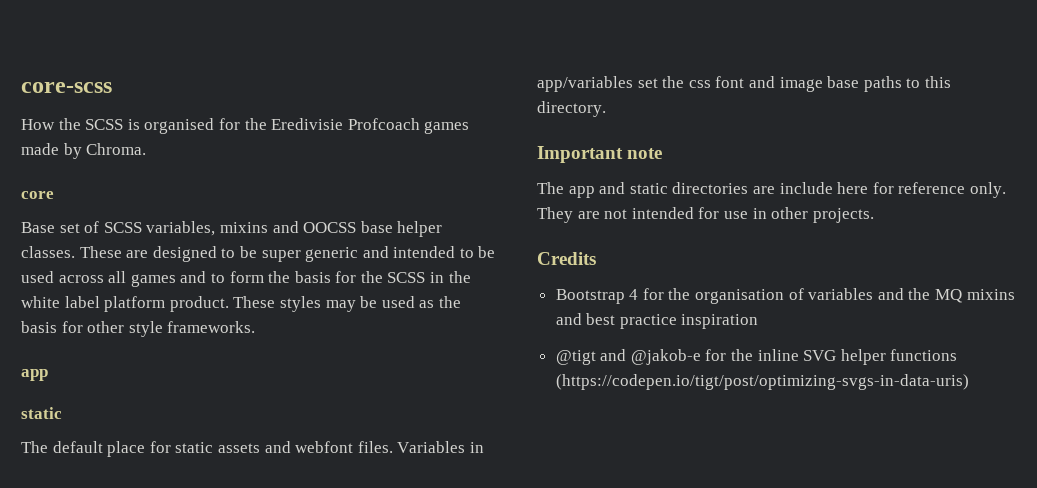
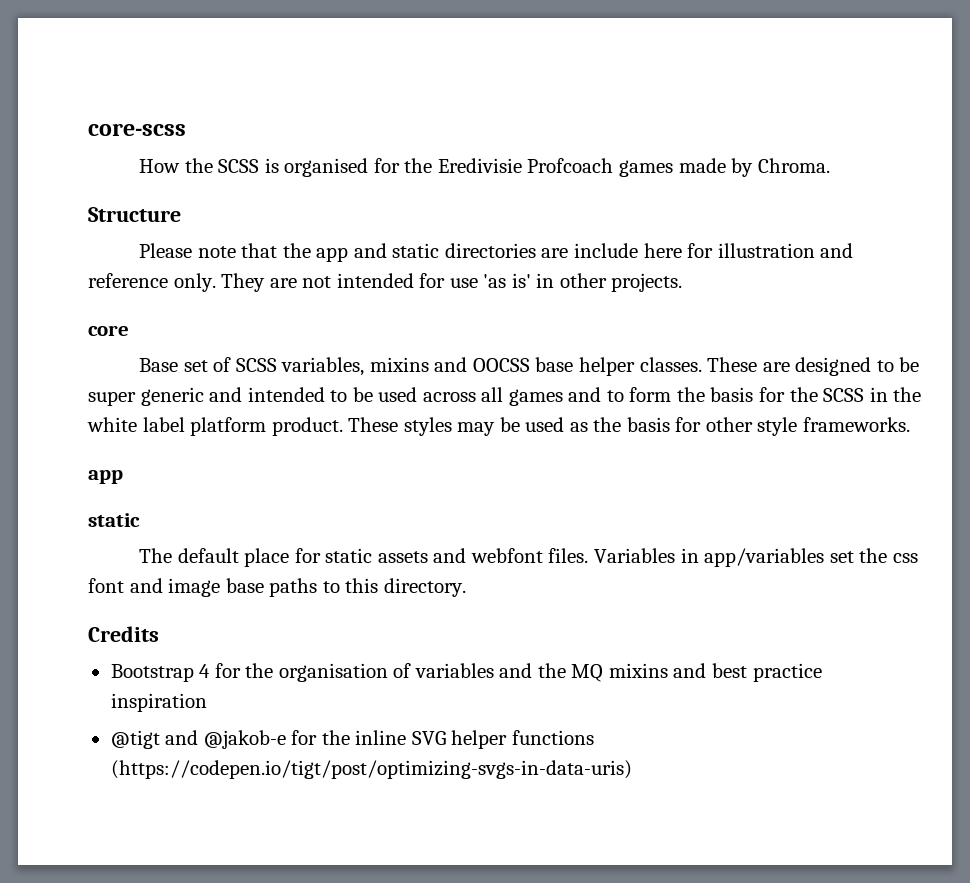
(147, 149) none -> [88,207,181,222] [139,243,854,262] [88,273,683,292] // Structure // Please note that the app and static directories are include here for illustration and reference only. They are not intended for use 'as is' in other projects.
[537,146,663,163] [537,182,1006,198] [537,207,874,223] // Important note // The app and static directories are include here for reference only. They are not intended for use in other projects. -> (466, 587) none

